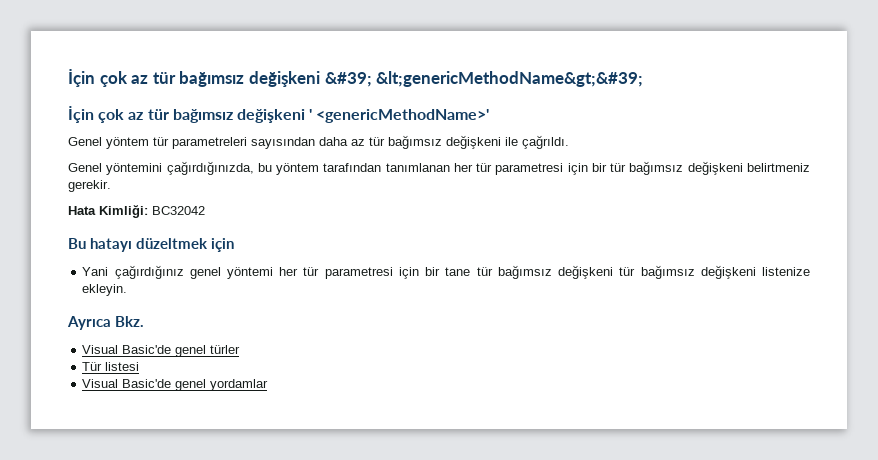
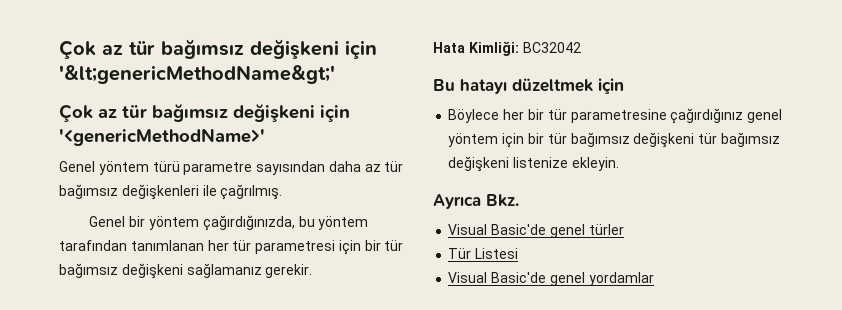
[68,69,644,87] [68,106,490,123] İçin çok az tür bağımsız değişkeni &#39; &lt;genericMethodName&gt;&#39; // İçin çok az tür bağımsız değişkeni ' <genericMethodName>' -> [59,39,377,59] [59,65,335,84] [59,104,350,122] [59,128,265,146] Çok az tür bağımsız değişkeni için '&lt;genericMethodName&gt;' // Çok az tür bağımsız değişkeni için '<genericMethodName>'
[153,137,247,149] tür parametreleri -> [152,161,253,175] türü parametre
[446,135,569,149] [68,163,163,175] değişkeni ile çağrıldı. // Genel yöntemini -> [121,184,283,200] [89,216,199,230] değişkenleri ile çağrılmış. // Genel bir yöntem
[746,163,810,172] belirtmeniz -> [186,263,262,278] sağlamanız
[82,265,471,279] Yani çağırdığınız genel yöntemi her tür parametresi için bir tane -> [448,108,783,124] [448,133,544,148] Böylece her bir tür parametresine çağırdığınız genel yöntem için bir
[105,362,140,371] listesi -> [475,248,519,259] Listesi

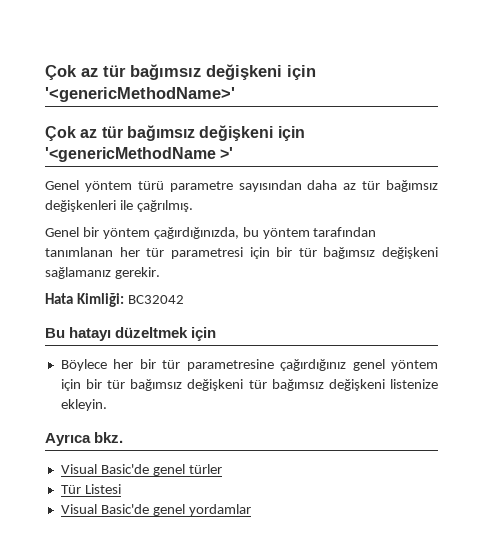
[59,39,377,59] [59,65,335,84] [59,104,350,122] [59,128,265,146] Çok az tür bağımsız değişkeni için '&lt;genericMethodName&gt;' // Çok az tür bağımsız değişkeni için '<genericMethodName>' -> [45,64,316,80] [45,87,235,102] [45,125,305,141] [45,147,234,162] Çok az tür bağımsız değişkeni için '<genericMethodName>' // Çok az tür bağımsız değişkeni için '<genericMethodName >'
[486,194,519,207] Bkz. -> [94,432,124,443] bkz.

